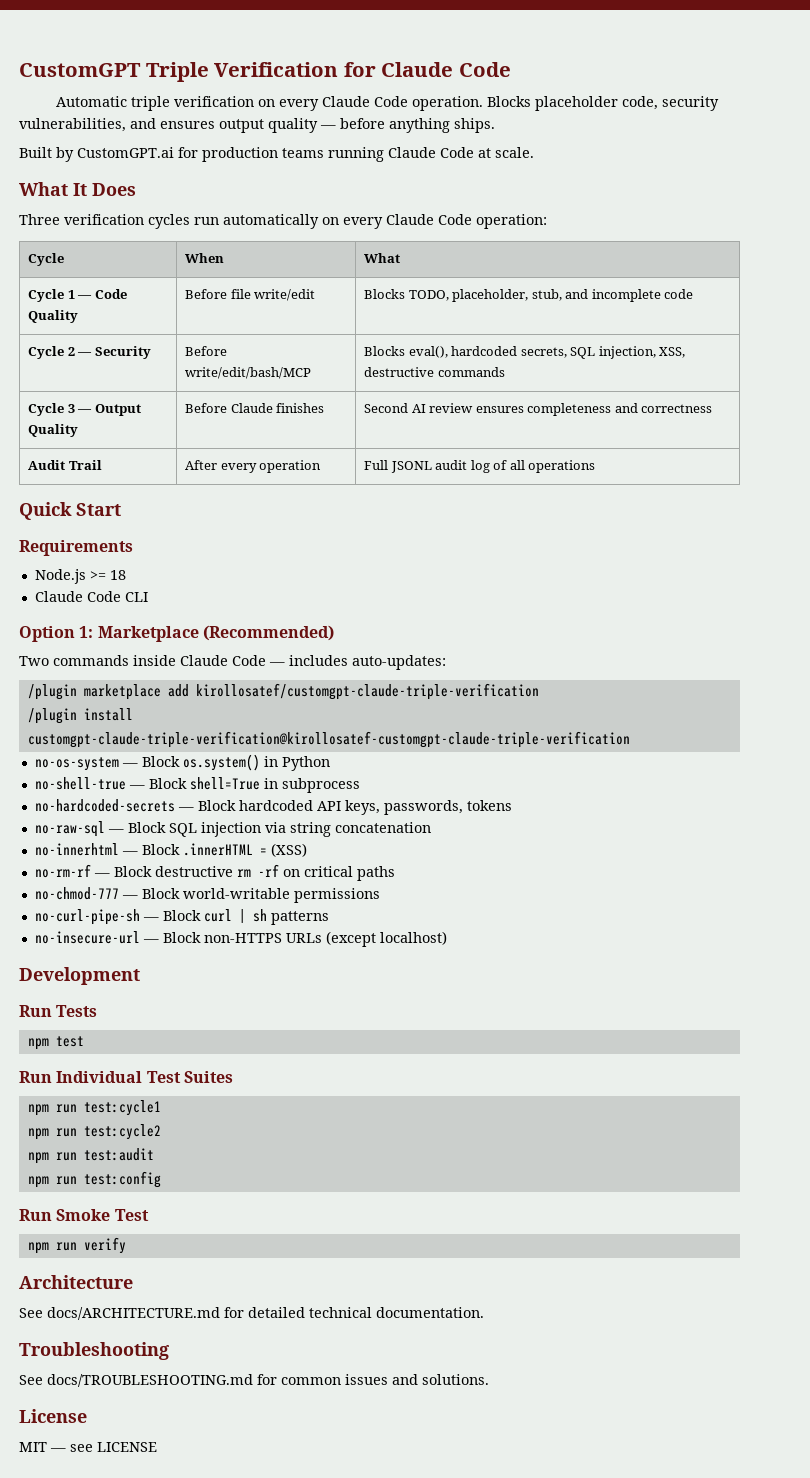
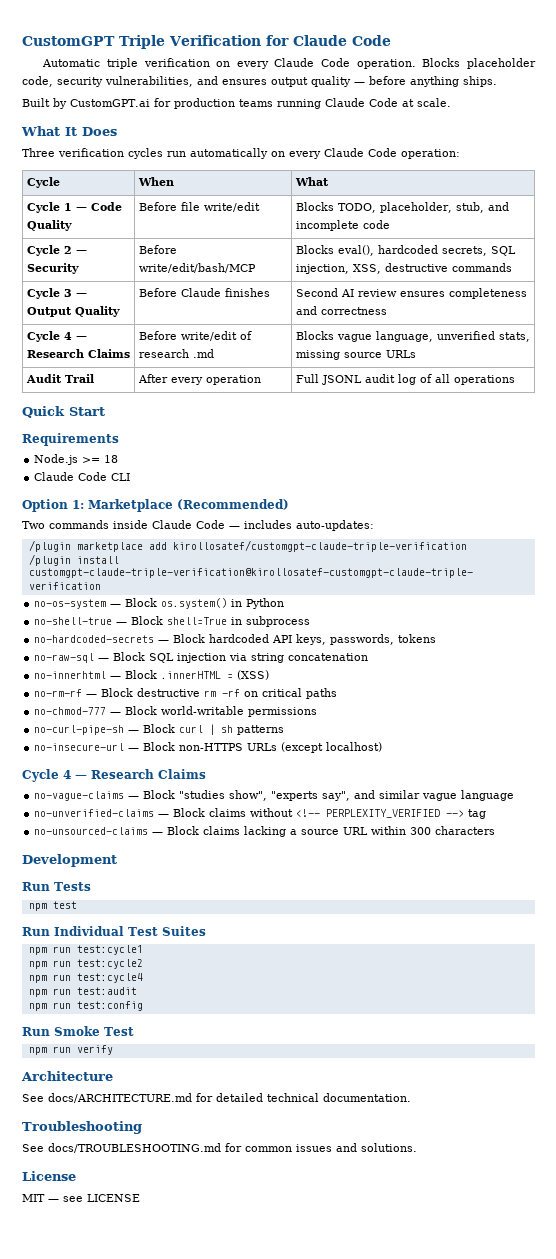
(713, 408) none -> [26,331,87,342] [26,349,130,358] [138,331,252,341] [138,349,214,358] [295,331,530,342] [295,350,416,360] // Cycle 4 — Research Claims | Before write/edit of research .md | Blocks vague language, unverified stats, missing source URLs
(447, 938) none -> [22,769,206,782] [34,790,515,801] [34,808,487,819] [34,826,496,837] // Cycle 4 — Research Claims // no-vague-claims — Block "studies show", "experts say", and similar vague language // no-unverified-claims — Block claims without <!-- PERPLEXITY_VERIFIED --> tag // no-unsourced-claims — Block claims lacking a source URL within 300 characters
(161, 1132) none -> [28,973,143,983] // npm run test:cycle4

